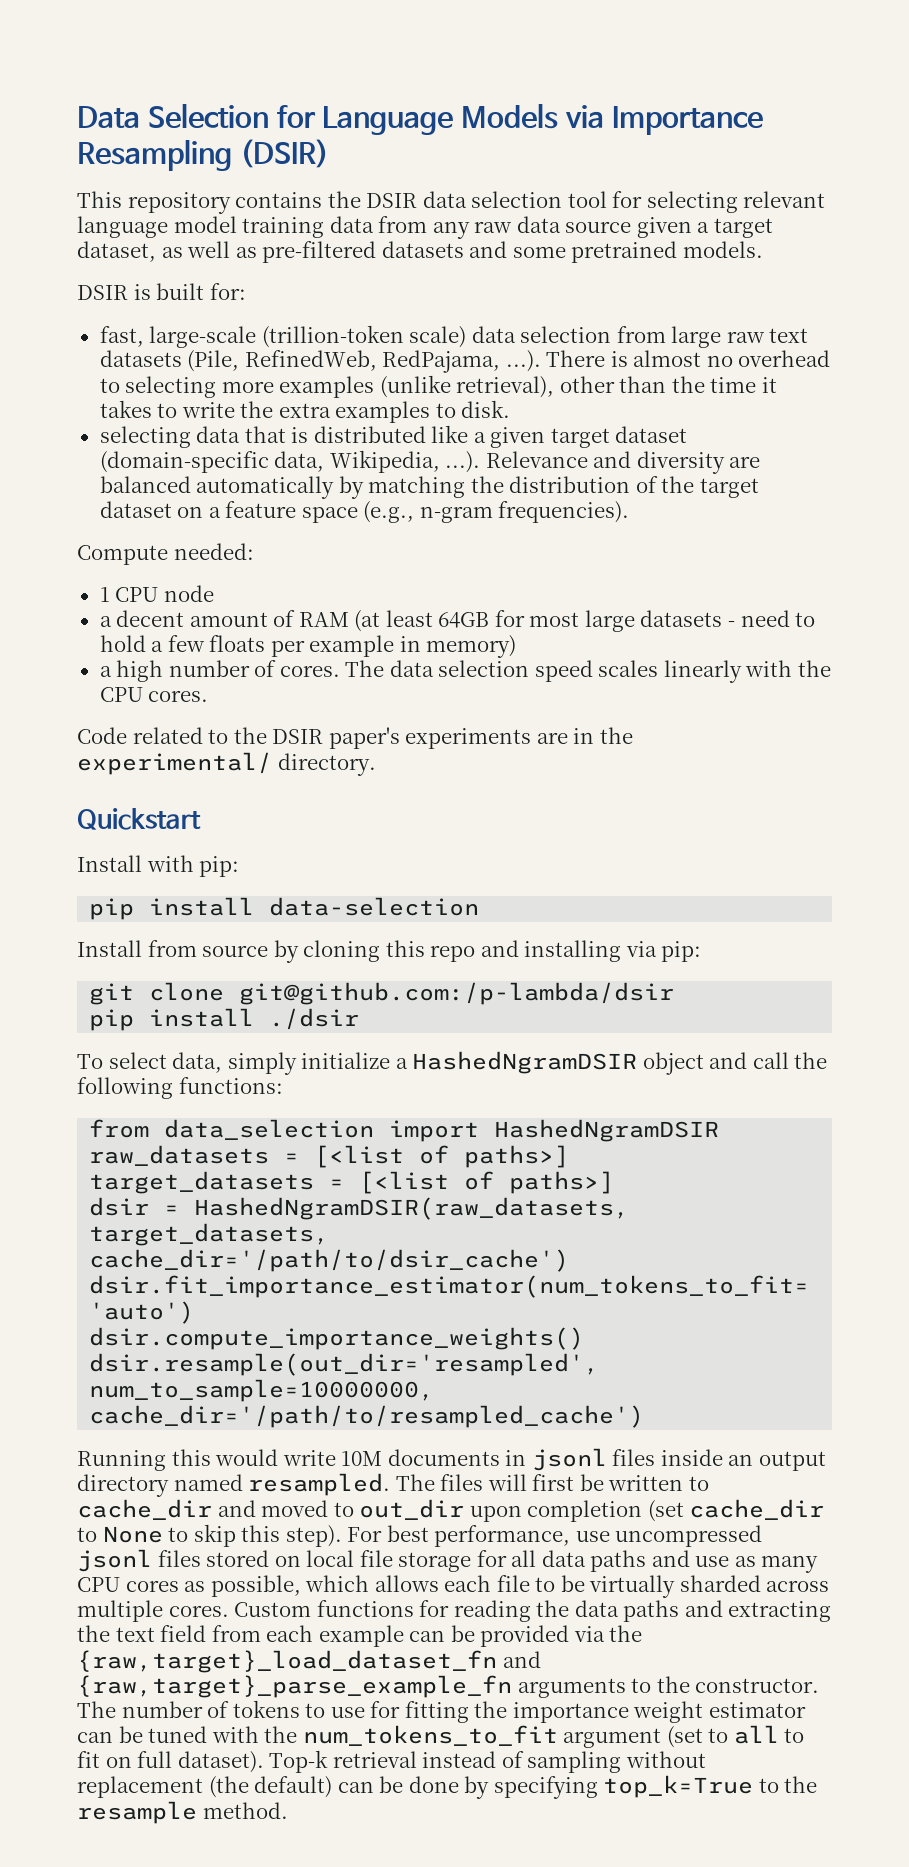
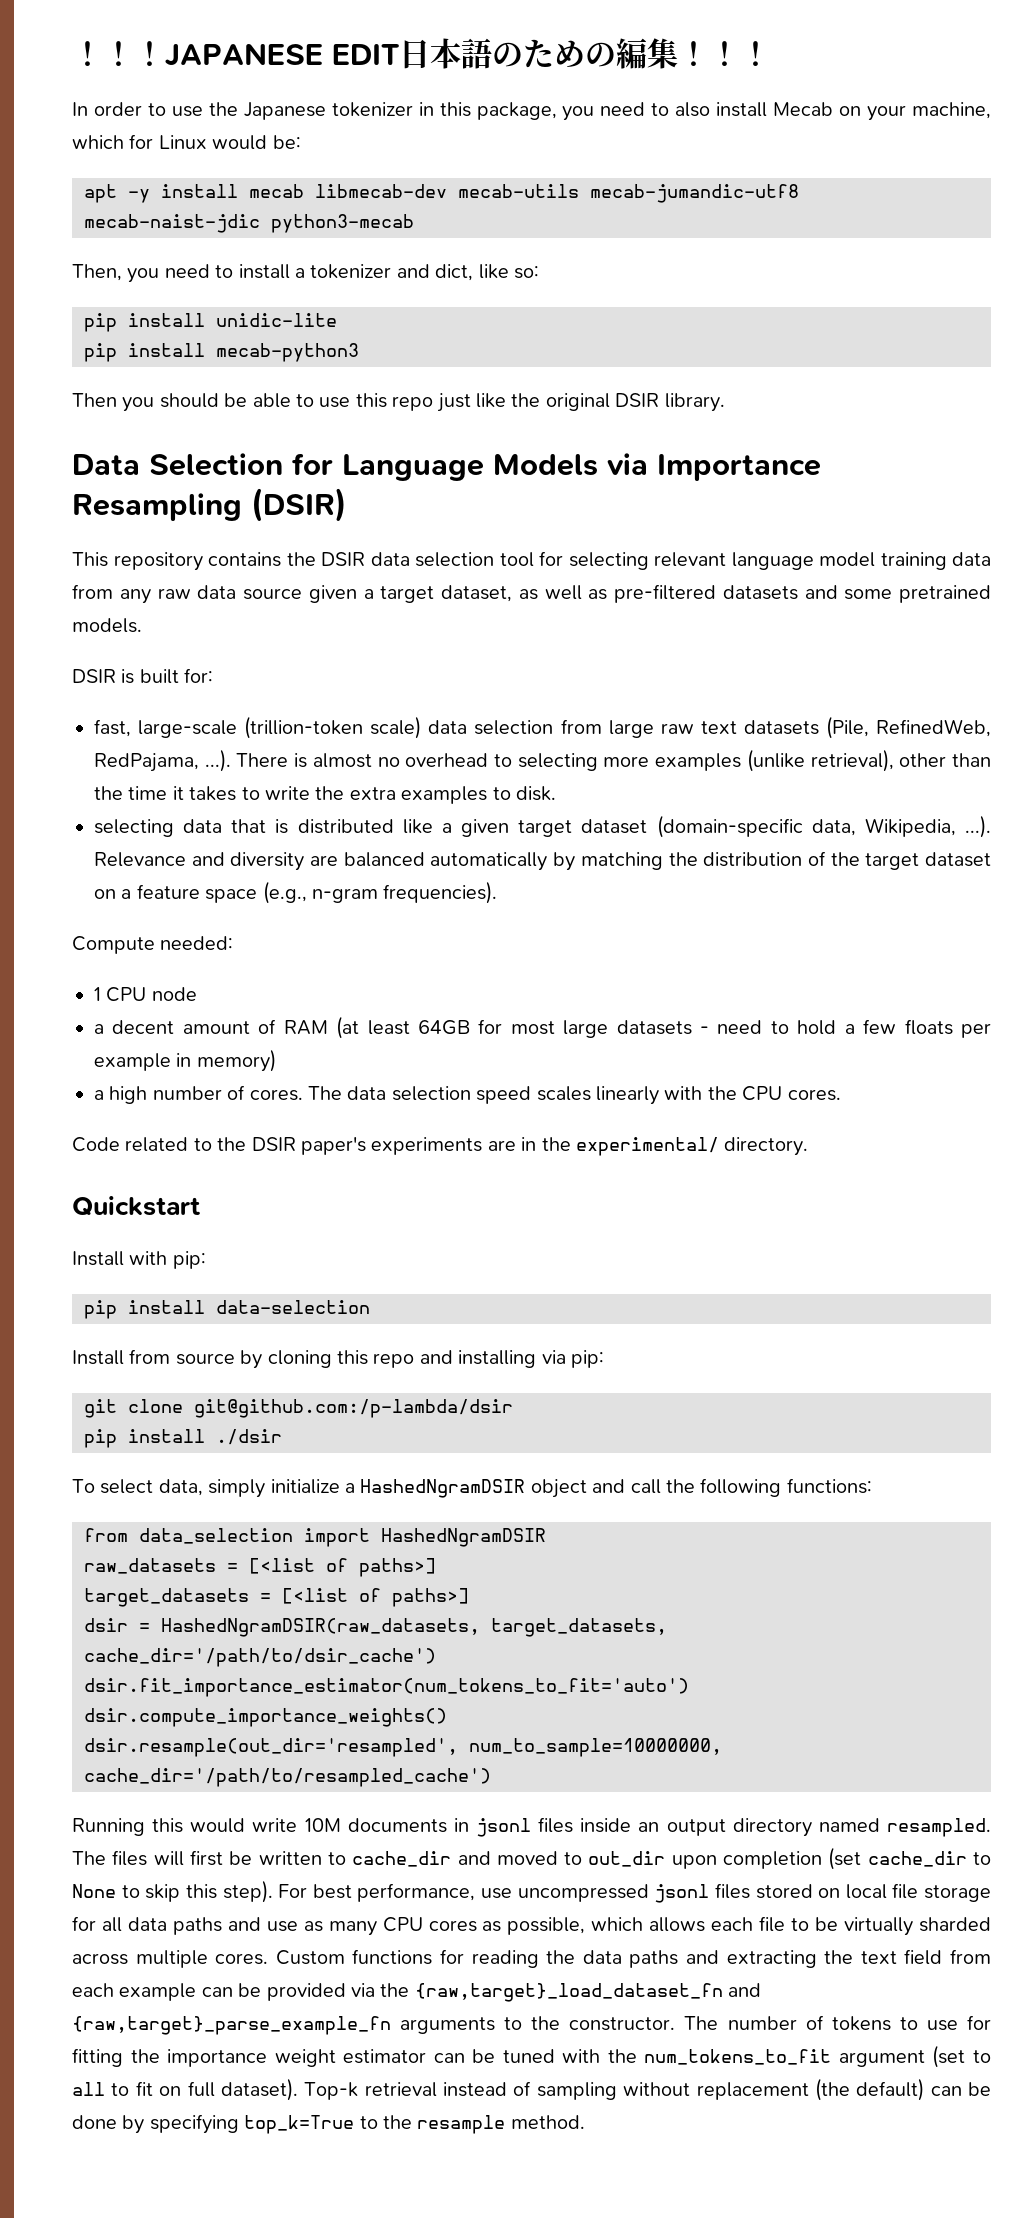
(77, 117) none -> [72,38,771,69] [72,102,992,121] [72,134,301,150] [84,184,799,203] [84,214,414,233] [72,264,539,283] [84,313,337,332] [84,343,359,362] [72,393,725,412] ！！！JAPANESE EDIT日本語のための編集！！！ // In order to use the Japanese tokenizer in this package, you need to also install Mecab on your machine, which for Linux would be: // apt -y install mecab libmecab-dev mecab-utils mecab-jumandic-utf8 mecab-naist-jdic python3-mecab // Then, you need to install a tokenizer and dict, like so: // pip install unidic-lite // pip install mecab-python3 // Then you should be able to use this repo just like the original DSIR library. //

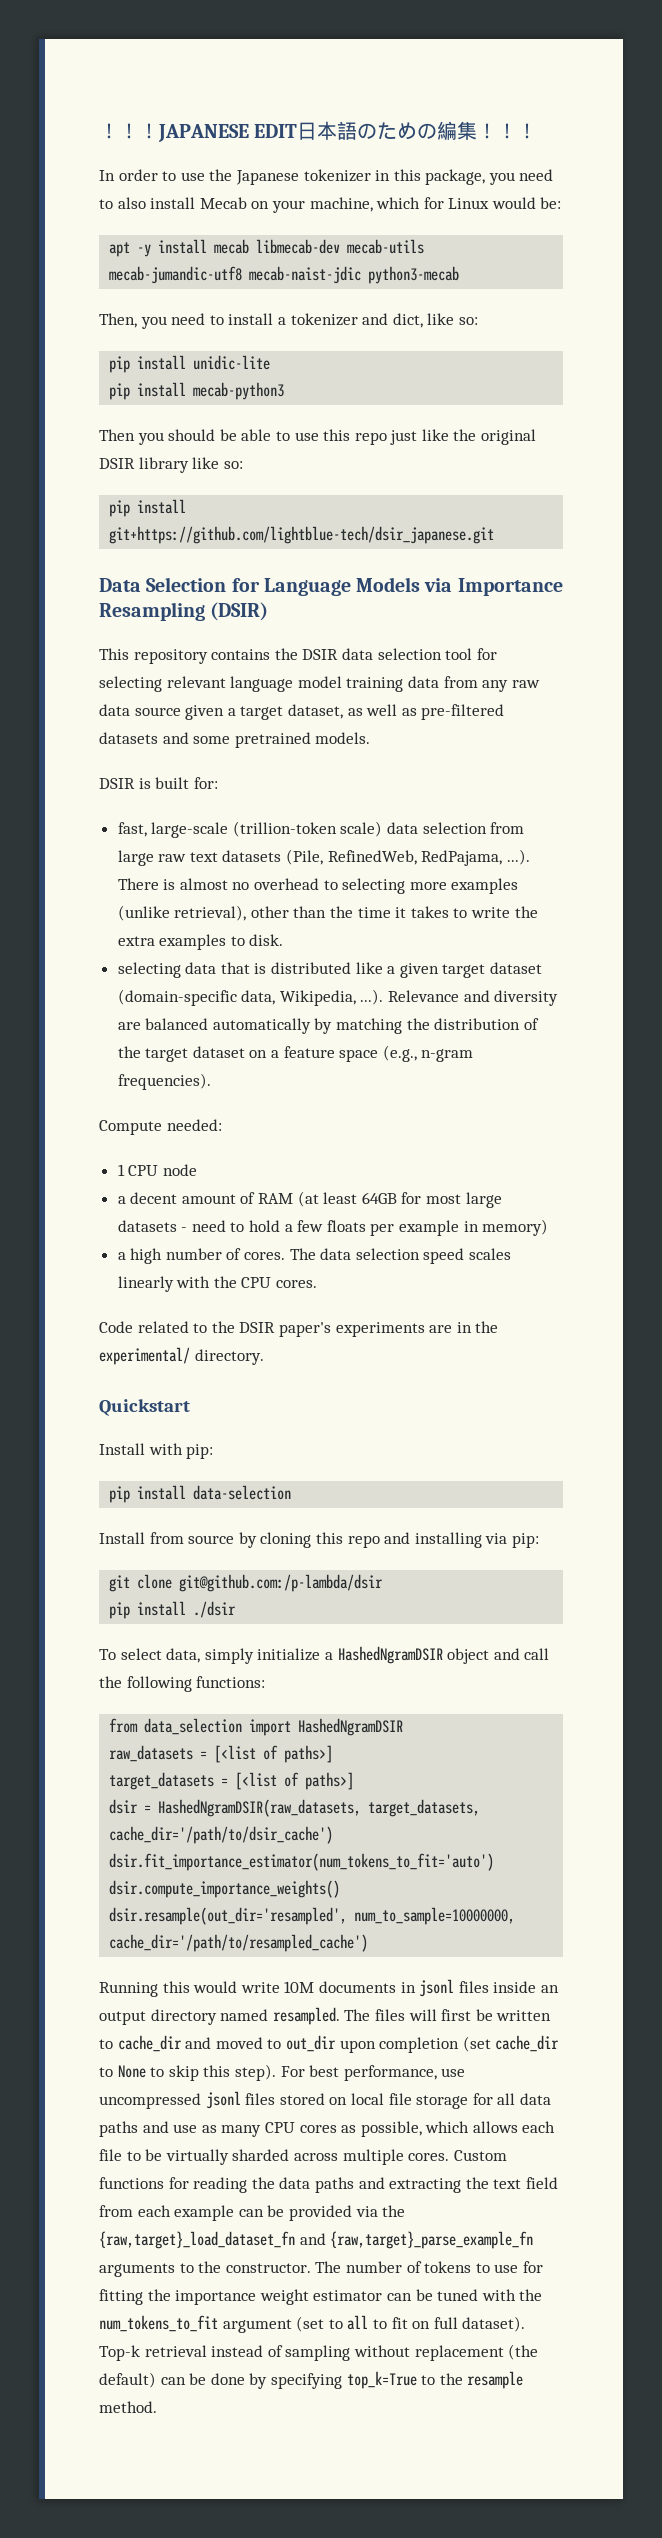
[664,393,725,412] library. -> [138,457,243,473] [109,499,187,517] [109,526,495,544] library like so: // pip install git+https://github.com/lightblue-tech/dsir_japanese.git

